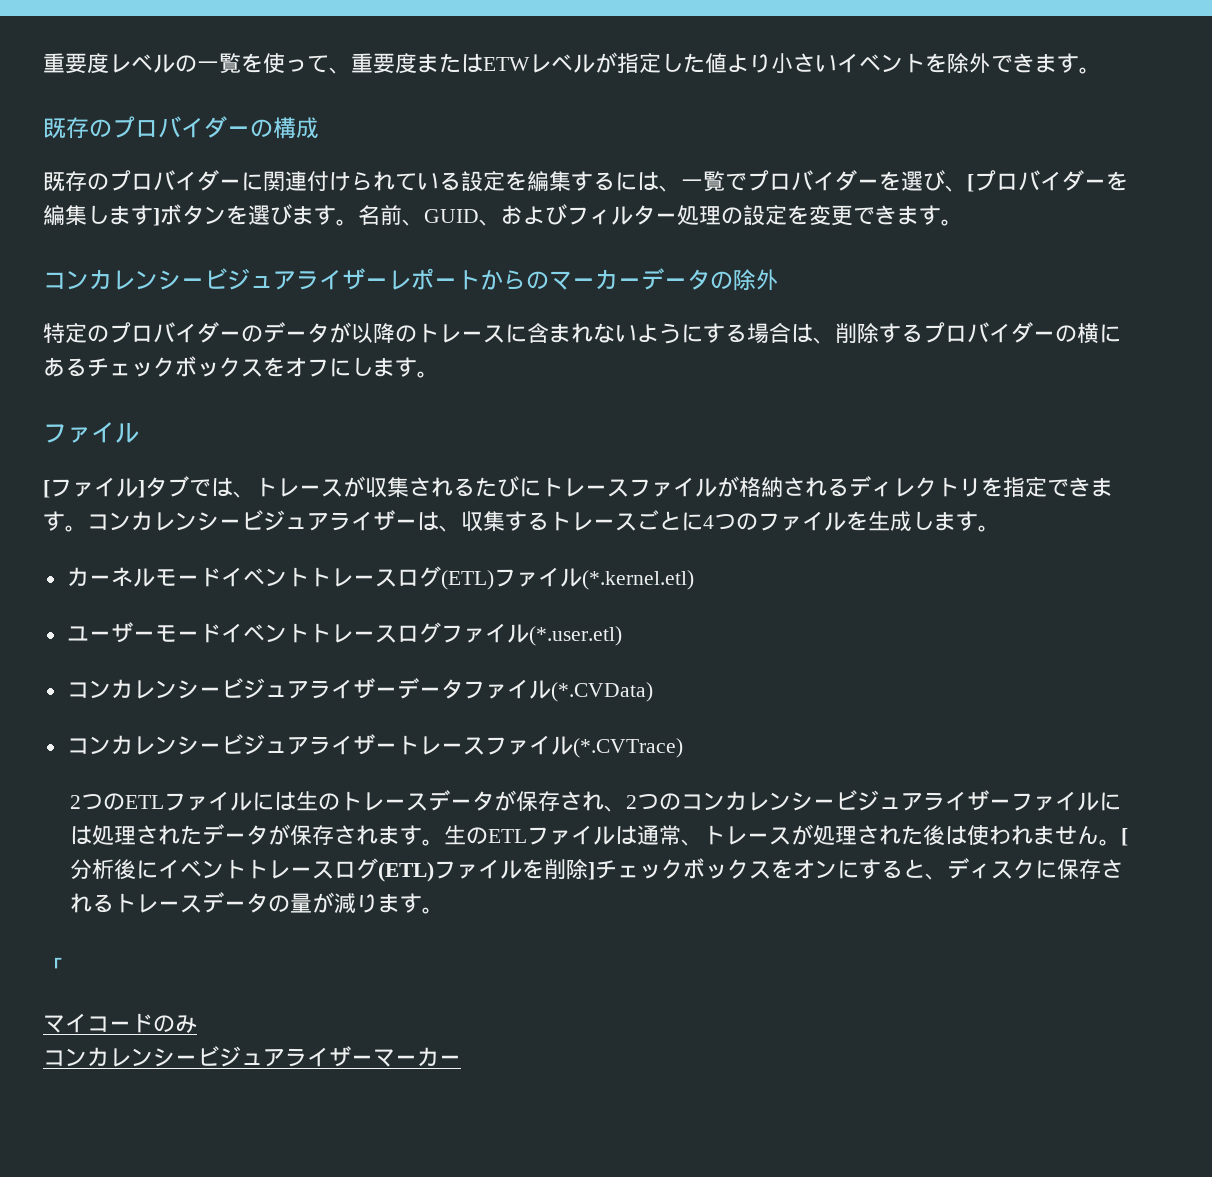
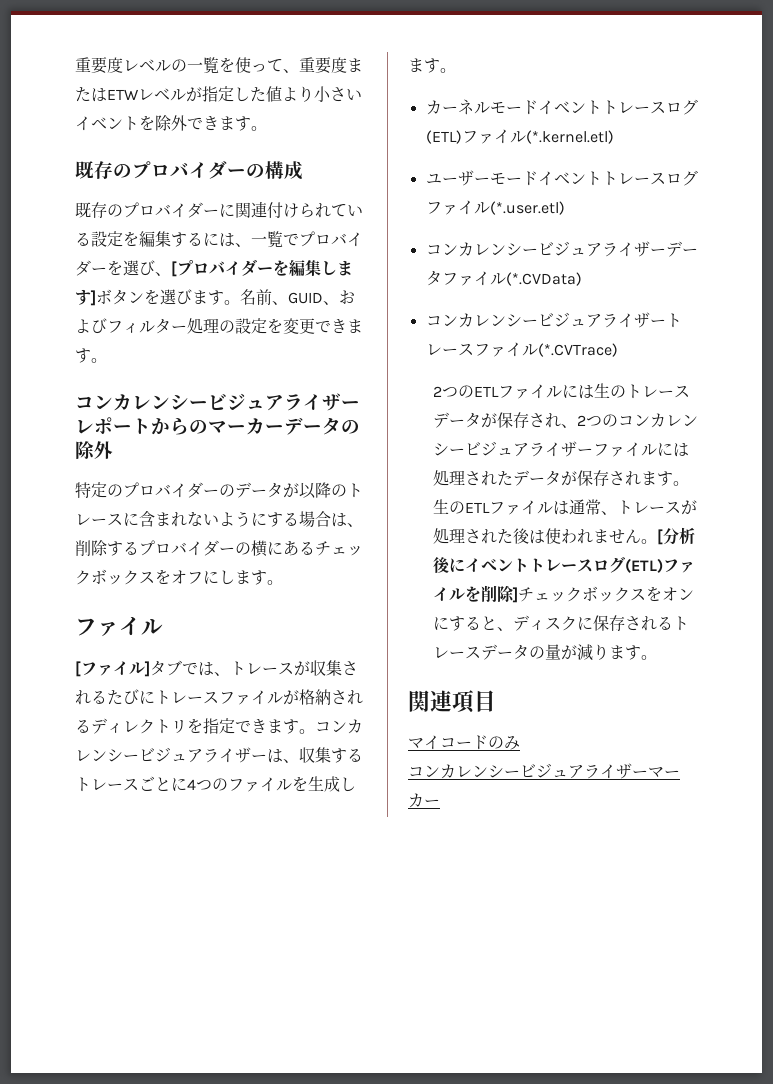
[43,957,67,977] 「 -> [408,690,496,713] 関連項目

